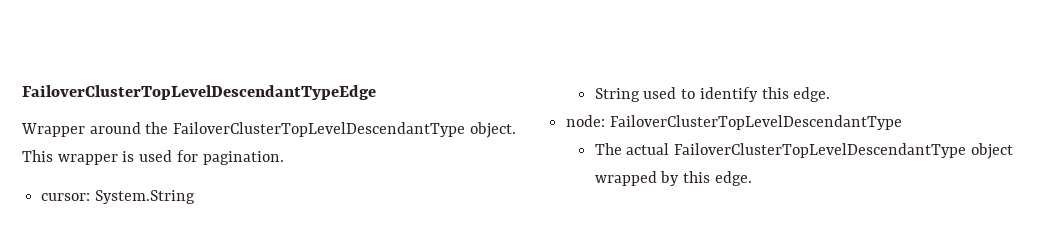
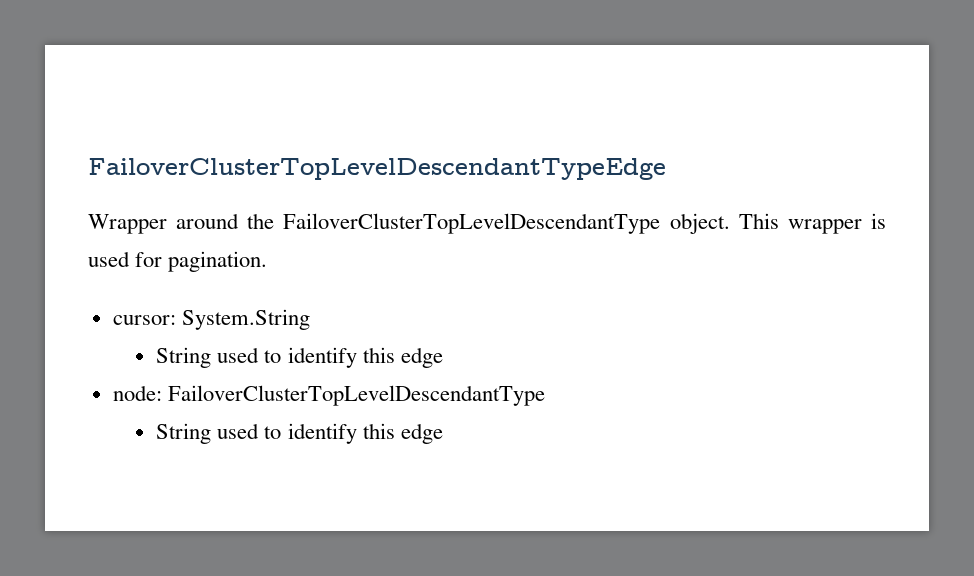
[793,87,831,102] edge. -> [400,347,443,368] edge
[594,143,1013,159] [594,171,752,186] The actual FailoverClusterTopLevelDescendantType object wrapped by this edge. -> [156,423,443,444] String used to identify this edge

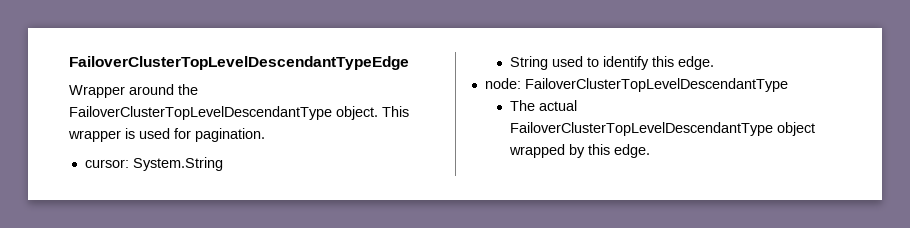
[400,347,443,368] edge -> [678,56,715,70] edge.
[156,423,443,444] String used to identify this edge -> [510,100,578,111] [510,122,816,136] [509,144,651,158] The actual FailoverClusterTopLevelDescendantType object wrapped by this edge.

